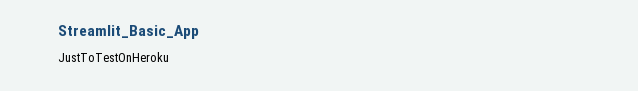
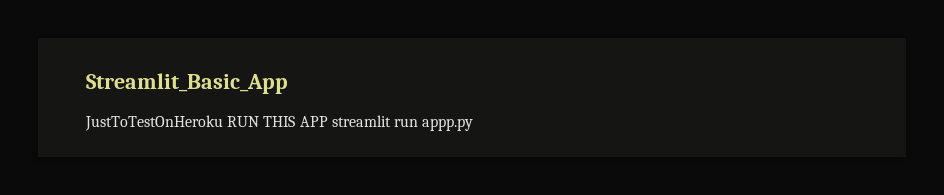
(169, 57) none -> [227,115,474,131] RUN THIS APP streamlit run appp.py

